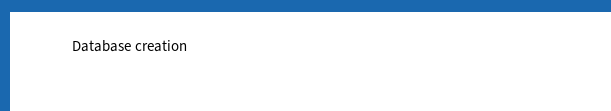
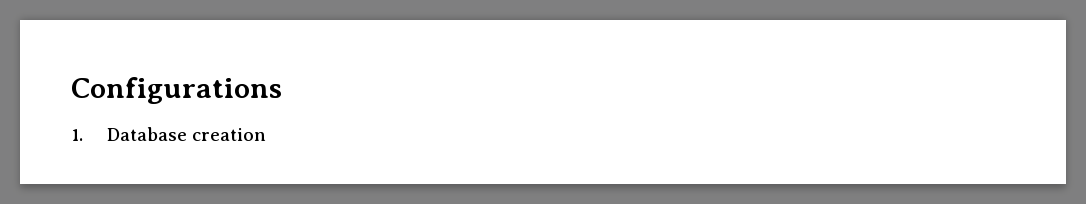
(72, 46) none -> [71,77,282,104] [71,129,83,141] Configurations // 1.

